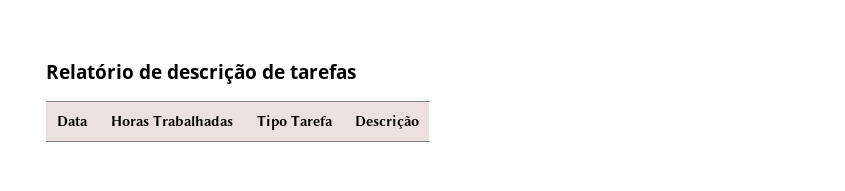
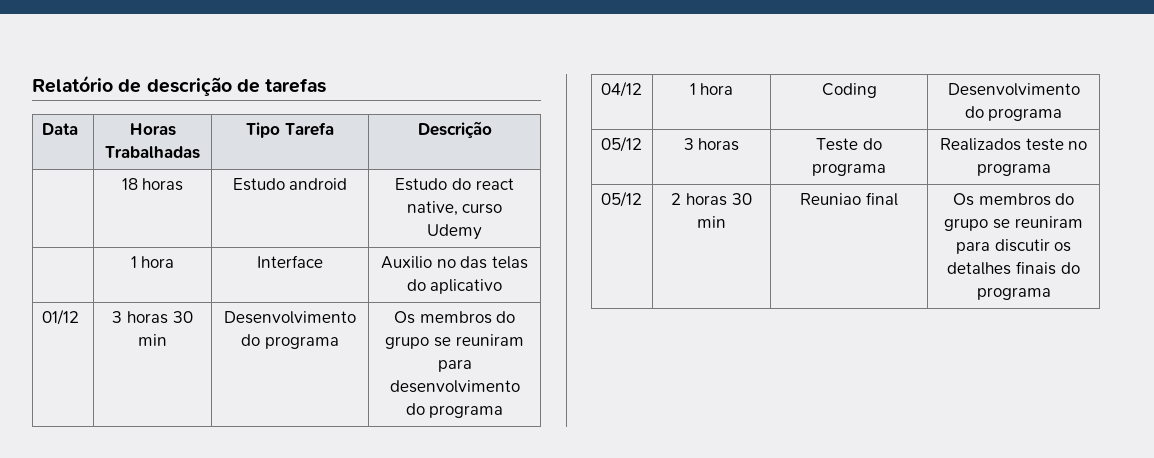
(419, 122) none -> [121,178,184,191] [232,178,348,191] [395,178,514,191] [406,201,503,216] [427,224,482,240] [130,256,175,268] [257,255,323,268] [381,256,528,269] [406,279,503,294] [41,309,79,325] [112,311,193,324] [138,334,167,346] [224,311,356,324] [241,334,339,349] [393,311,516,324] [385,334,524,349] [437,359,472,372] [389,380,520,393] [405,403,504,418] [600,81,642,97] [689,83,734,95] [821,83,877,98] [947,83,1080,96] [964,106,1063,121] [600,136,642,152] [683,138,740,151] [816,138,882,151] [812,163,886,176] [939,138,1088,151] [976,163,1051,176] [600,191,642,207] [671,193,752,206] [697,216,726,228] [800,192,898,206] [952,193,1075,206] [944,216,1083,231] [955,239,1072,254] [947,261,1080,275] [976,287,1051,300] // | 18 horas | Estudo android | Estudo do react native, curso Udemy // | 1 hora | Interface | Auxilio no das telas do aplicativo // 01/12 | 3 horas 30 min | Desenvolvimento do programa | Os membros do grupo se reuniram para desenvolvimento do programa // 04/12 | 1 hora | Coding | Desenvolvimento do programa // 05/12 | 3 horas | Teste do programa | Realizados teste no programa // 05/12 | 2 horas 30 min | Reuniao final | Os membros do grupo se reuniram para discutir os detalhes finais do programa

